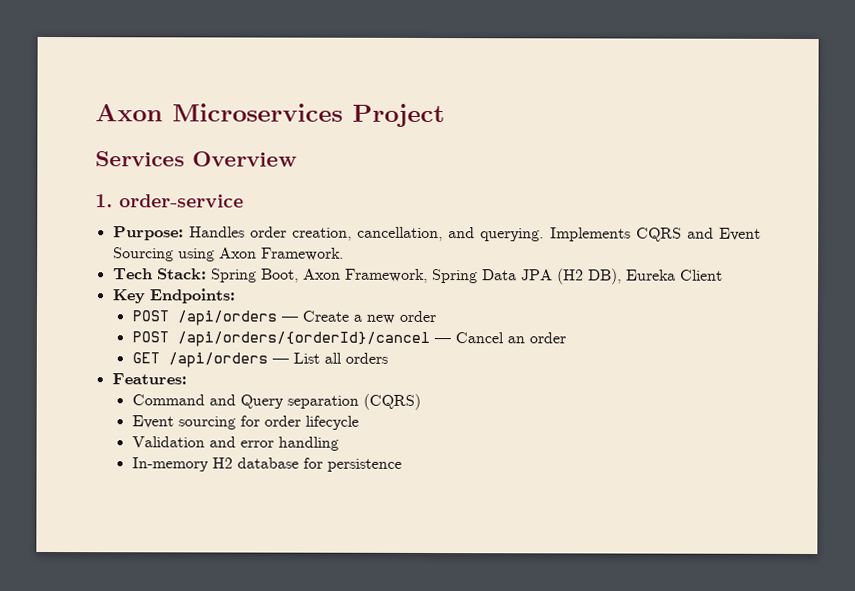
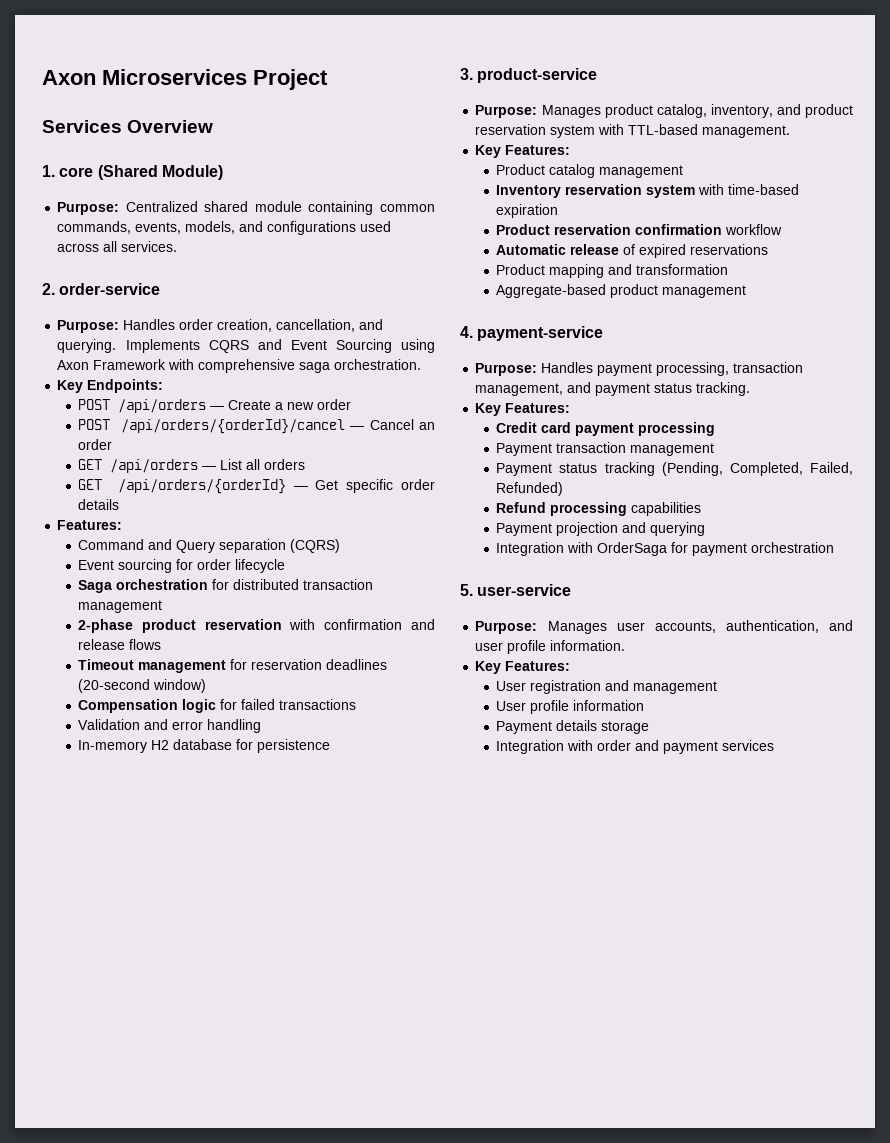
(113, 201) none -> [59,165,223,180] [57,201,435,215] [57,221,392,235] [57,241,178,252] [42,283,55,295] core (Shared Module) // Purpose: Centralized shared module containing common commands, events, models, and configurations used across all services. // 2.
[260,247,344,261] [112,268,723,285] Framework. // Tech Stack: Spring Boot, Axon Framework, Spring Data JPA (H2 DB), Eureka Client -> [93,359,422,373] Framework with comprehensive saga orchestration.
(388, 358) none -> [78,479,436,494] [78,499,120,510] // GET /api/orders/{orderId} — Get specific order details
(359, 422) none -> [78,579,374,593] [78,600,163,613] [78,619,435,633] [78,639,162,650] [78,659,388,673] [78,679,207,693] [78,699,357,713] // Saga orchestration for distributed transaction management // 2-phase product reservation with confirmation and release flows // Timeout management for reservation deadlines (20-second window) // Compensation logic for failed transactions
(402, 465) none -> [460,68,598,83] [475,104,853,118] [475,124,791,138] [475,145,571,158] [496,164,684,178] [496,184,800,198] [496,204,559,218] [496,224,783,235] [496,244,769,258] [496,264,729,278] [496,284,747,298] [460,326,604,341] [475,362,804,376] [475,382,751,396] [475,403,571,416] [496,422,716,436] [496,442,715,456] [496,462,853,476] [496,482,564,496] [496,502,702,516] [496,522,706,536] [496,542,835,556] [460,584,572,596] [475,620,853,634] [475,640,626,654] [475,661,571,674] [496,680,718,694] [496,700,645,714] [496,720,650,734] [496,740,775,754] // 3. product-service // Purpose: Manages product catalog, inventory, and product reservation system with TTL-based management. // Key Features: // Product catalog management // Inventory reservation system with time-based expiration // Product reservation confirmation workflow // Automatic release of expired reservations // Product mapping and transformation // Aggregate-based product management // 4. payment-service // Purpose: Handles payment processing, transaction management, and payment status tracking. // Key Features: // Credit card payment processing // Payment transaction management // Payment status tracking (Pending, Completed, Failed, Refunded) // Refund processing capabilities // Payment projection and querying // Integration with OrderSaga for payment orchestration // 5. user-service // Purpose: Manages user accounts, authentication, and user profile information. // Key Features: // User registration and management // User profile information // Payment details storage // Integration with order and payment services

